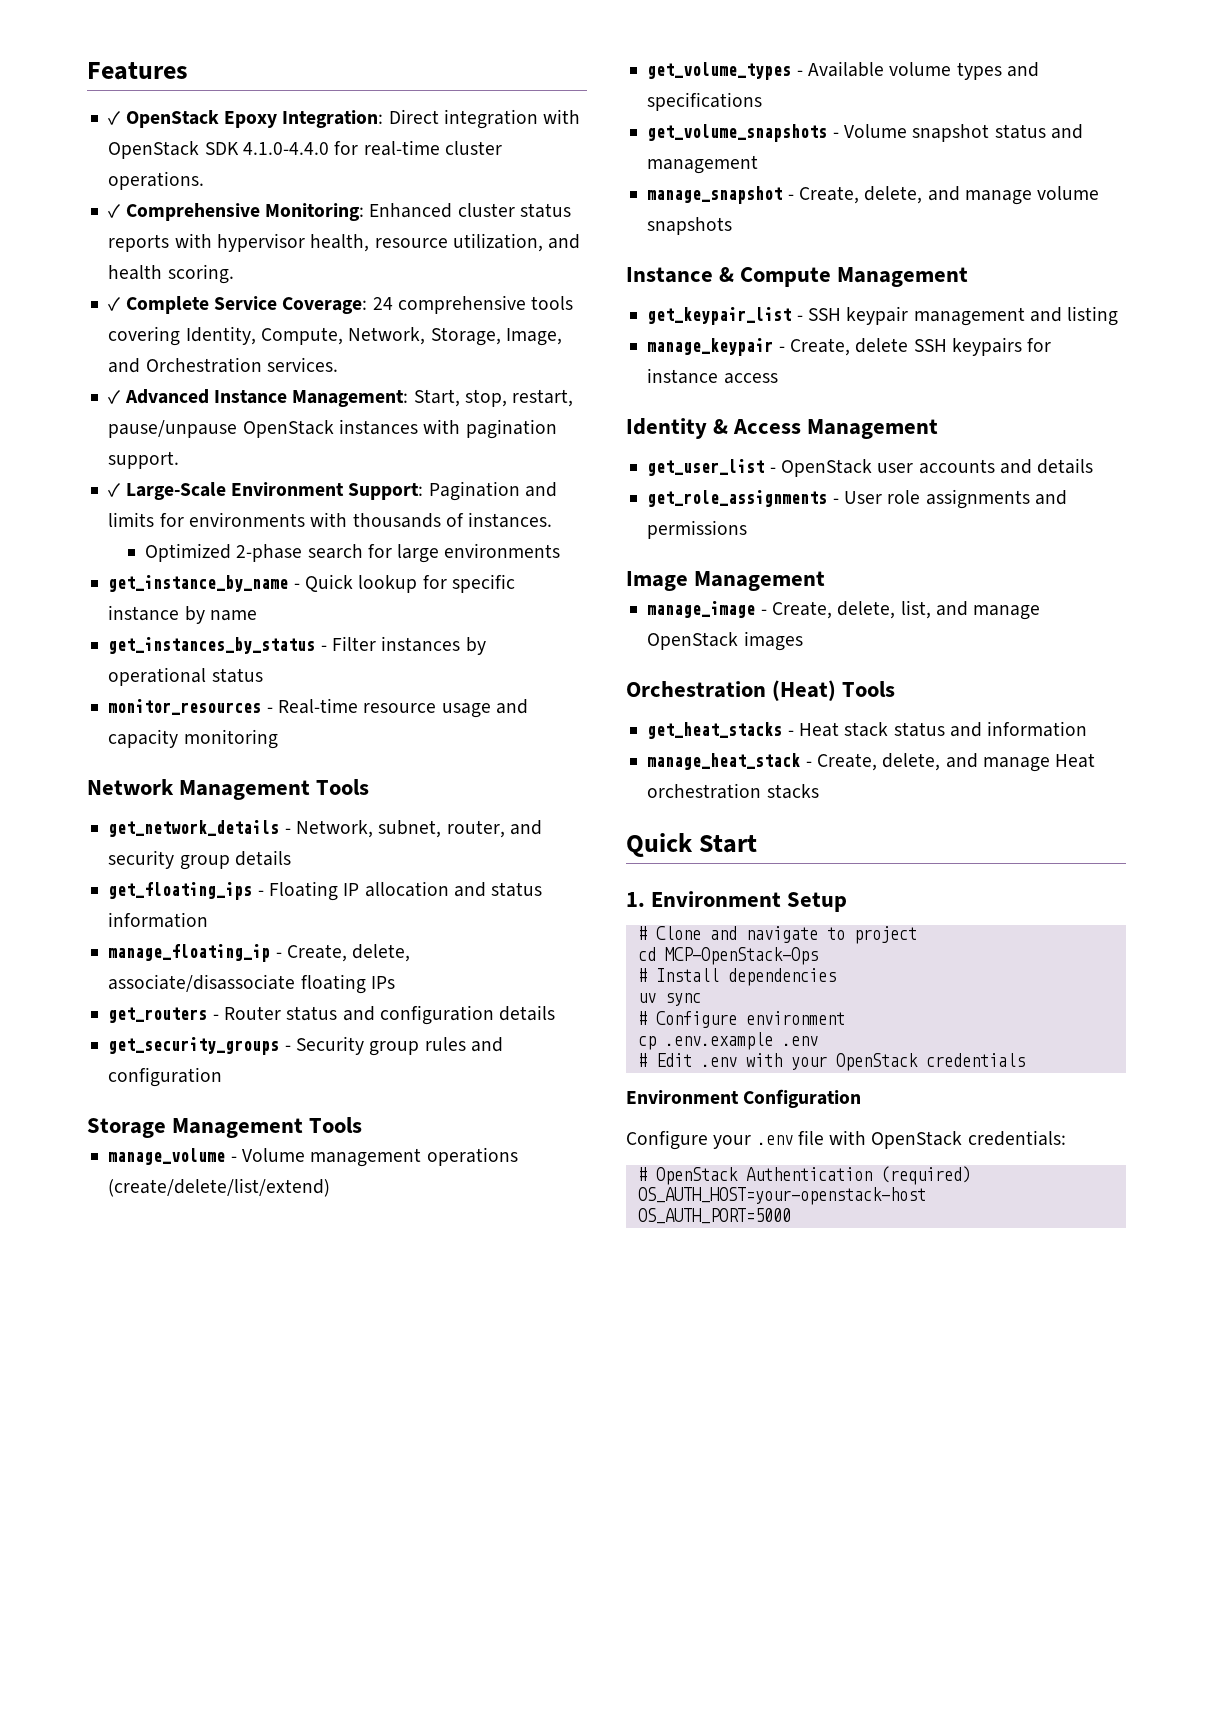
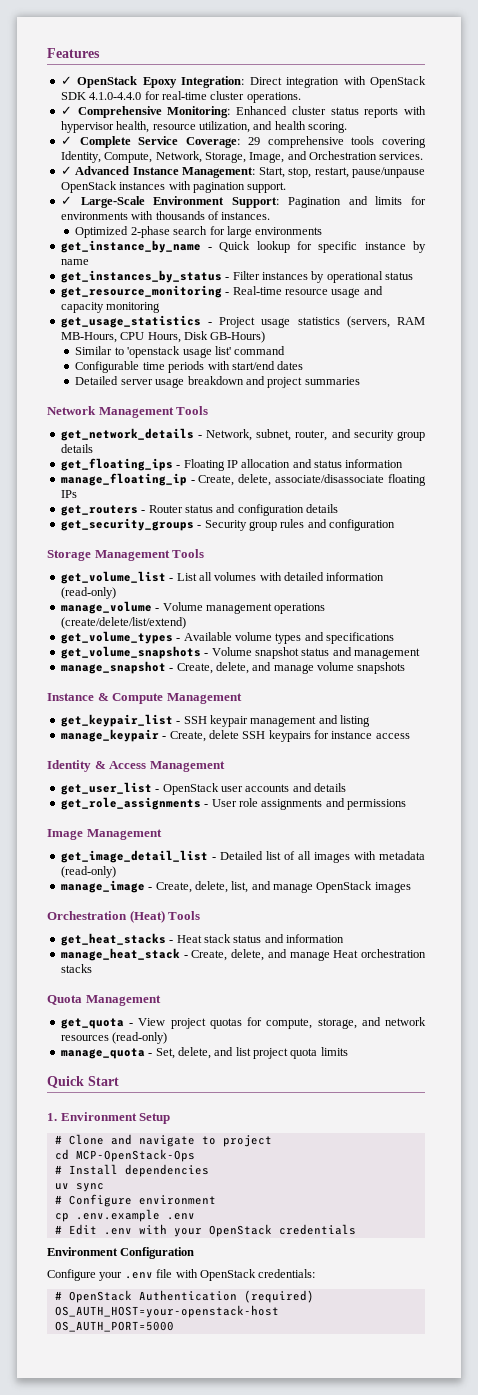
[372,297,393,310] 24 -> [247,137,260,145] 29
[108,699,262,715] monitor_resources -> [60,285,222,298] get_resource_monitoring
(278, 739) none -> [60,315,425,328] [60,331,266,343] [75,346,286,358] [75,361,304,373] [75,376,360,388] // get_usage_statistics - Project usage statistics (servers, RAM MB-Hours, CPU Hours, Disk GB-Hours) // Similar to 'openstack usage list' command // Configurable time periods with start/end dates // Detailed server usage breakdown and project summaries
(363, 1125) none -> [60,571,385,584] [60,587,116,599] // get_volume_list - List all volumes with detailed information (read-only)
(826, 581) none -> [60,850,425,863] [60,866,116,878] // get_image_detail_list - Detailed list of all images with metadata (read-only)
(819, 791) none -> [47,995,161,1006] [60,1017,426,1029] [60,1032,168,1044] [60,1047,348,1059] // Quota Management // get_quota - View project quotas for compute, storage, and network resources (read-only) // manage_quota - Set, delete, and list project quota limits

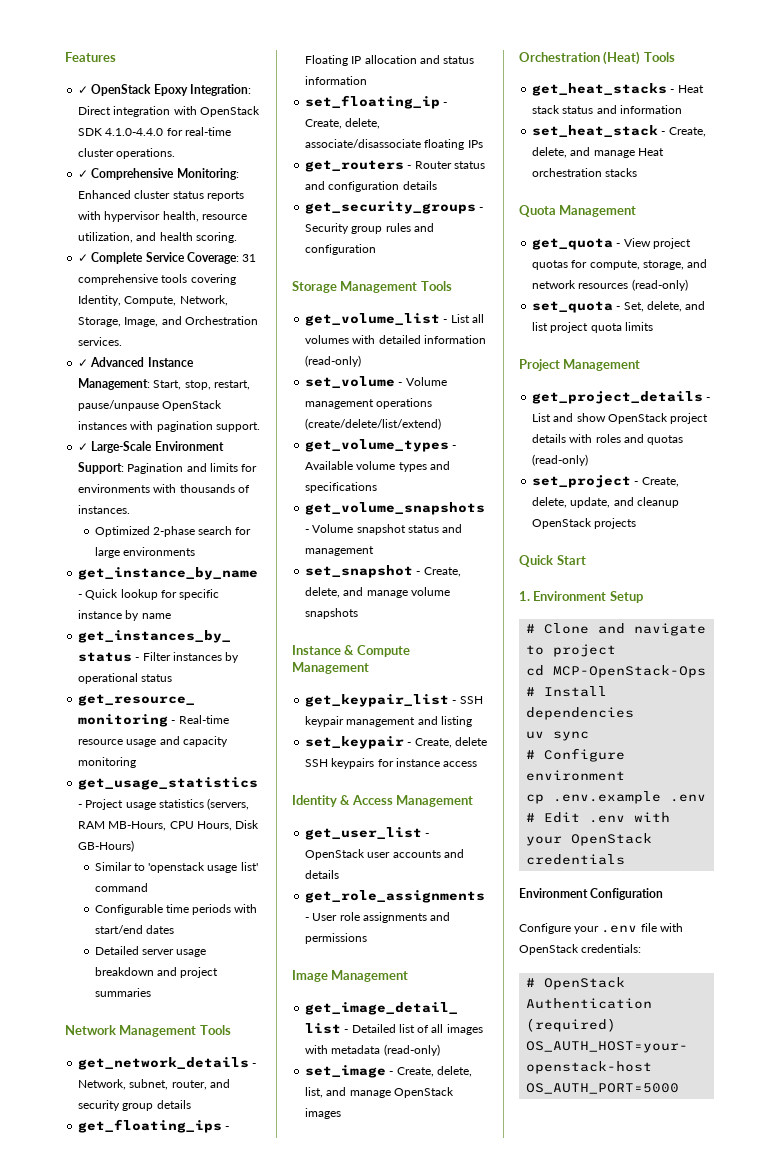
[247,137,260,145] 29 -> [242,254,257,262] 31
[60,473,187,486] manage_floating_ip -> [305,95,441,109] set_floating_ip
[60,601,152,614] manage_volume -> [305,376,396,388] set_volume
[60,661,166,674] manage_snapshot -> [305,565,414,578] set_snapshot
[60,729,159,742] manage_keypair -> [305,736,405,749] set_keypair
[60,880,145,893] manage_image -> [305,1065,387,1078] set_image
[60,948,180,961] manage_heat_stack -> [532,125,659,137] set_heat_stack
[60,1048,145,1059] manage_quota -> [532,301,614,313] set_quota
(348, 1051) none -> [519,359,641,371] [532,391,711,404] [532,413,709,424] [532,434,684,445] [532,454,589,466] [532,475,679,488] [532,497,679,508] [532,518,637,529] // Project Management // get_project_details - List and show OpenStack project details with roles and quotas (read-only) // set_project - Create, delete, update, and cleanup OpenStack projects

